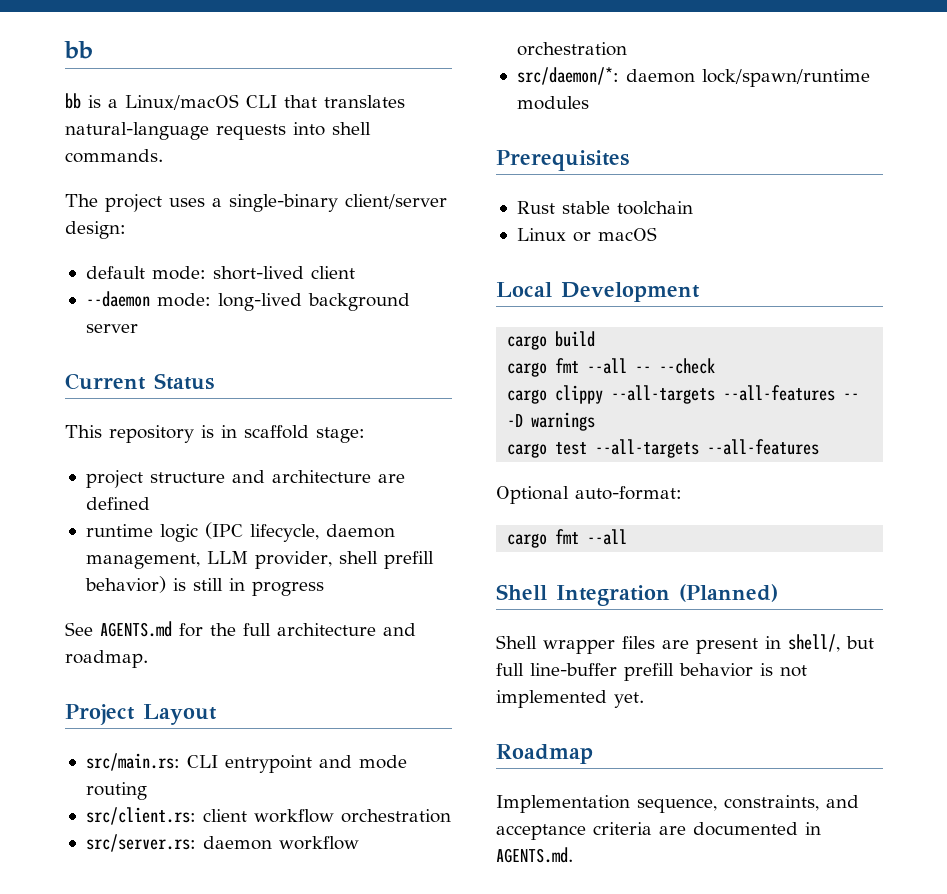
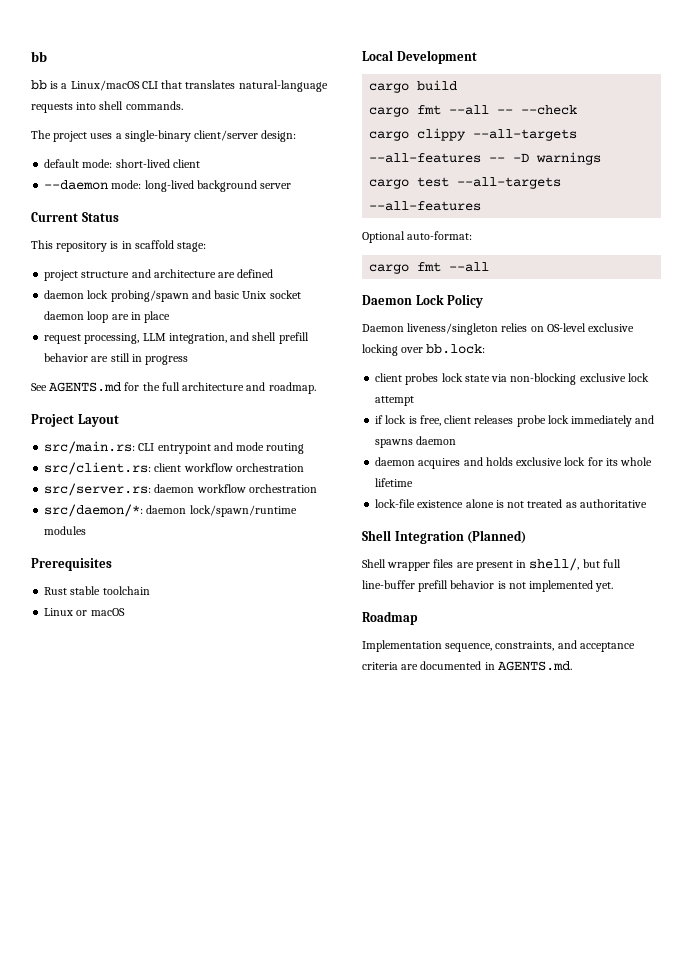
[85,522,395,542] [85,551,434,569] [84,576,186,593] runtime logic (IPC lifecycle, daemon management, LLM provider, shell prefill behavior) is -> [44,290,301,302] [44,311,171,323] [44,332,309,344] [44,353,109,362] daemon lock probing/spawn and basic Unix socket daemon loop are in place // request processing, LLM integration, and shell prefill behavior are
(628, 537) none -> [362,294,484,308] [362,323,635,335] [362,344,486,356] [375,373,649,385] [375,396,415,406] [375,415,655,427] [375,436,457,448] [375,457,653,469] [375,478,414,487] [375,499,647,508] // Daemon Lock Policy // Daemon liveness/singleton relies on OS-level exclusive locking over bb.lock: // client probes lock state via non-blocking exclusive lock attempt // if lock is free, client releases probe lock immediately and spawns daemon // daemon acquires and holds exclusive lock for its whole lifetime // lock-file existence alone is not treated as authoritative

